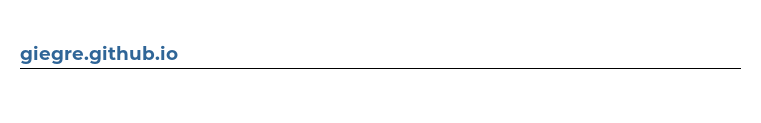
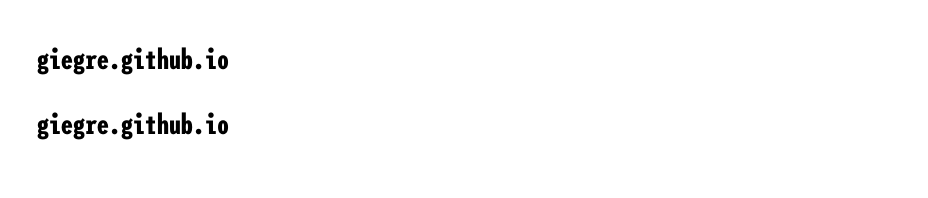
[20,45,178,64] giegre.github.io -> [37,47,229,75] [37,112,229,140] giegre.github.io // giegre.github.io

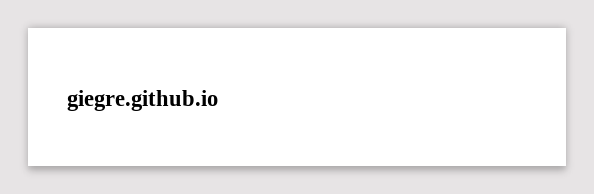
[37,47,229,75] [37,112,229,140] giegre.github.io // giegre.github.io -> [67,90,218,111] giegre.github.io

